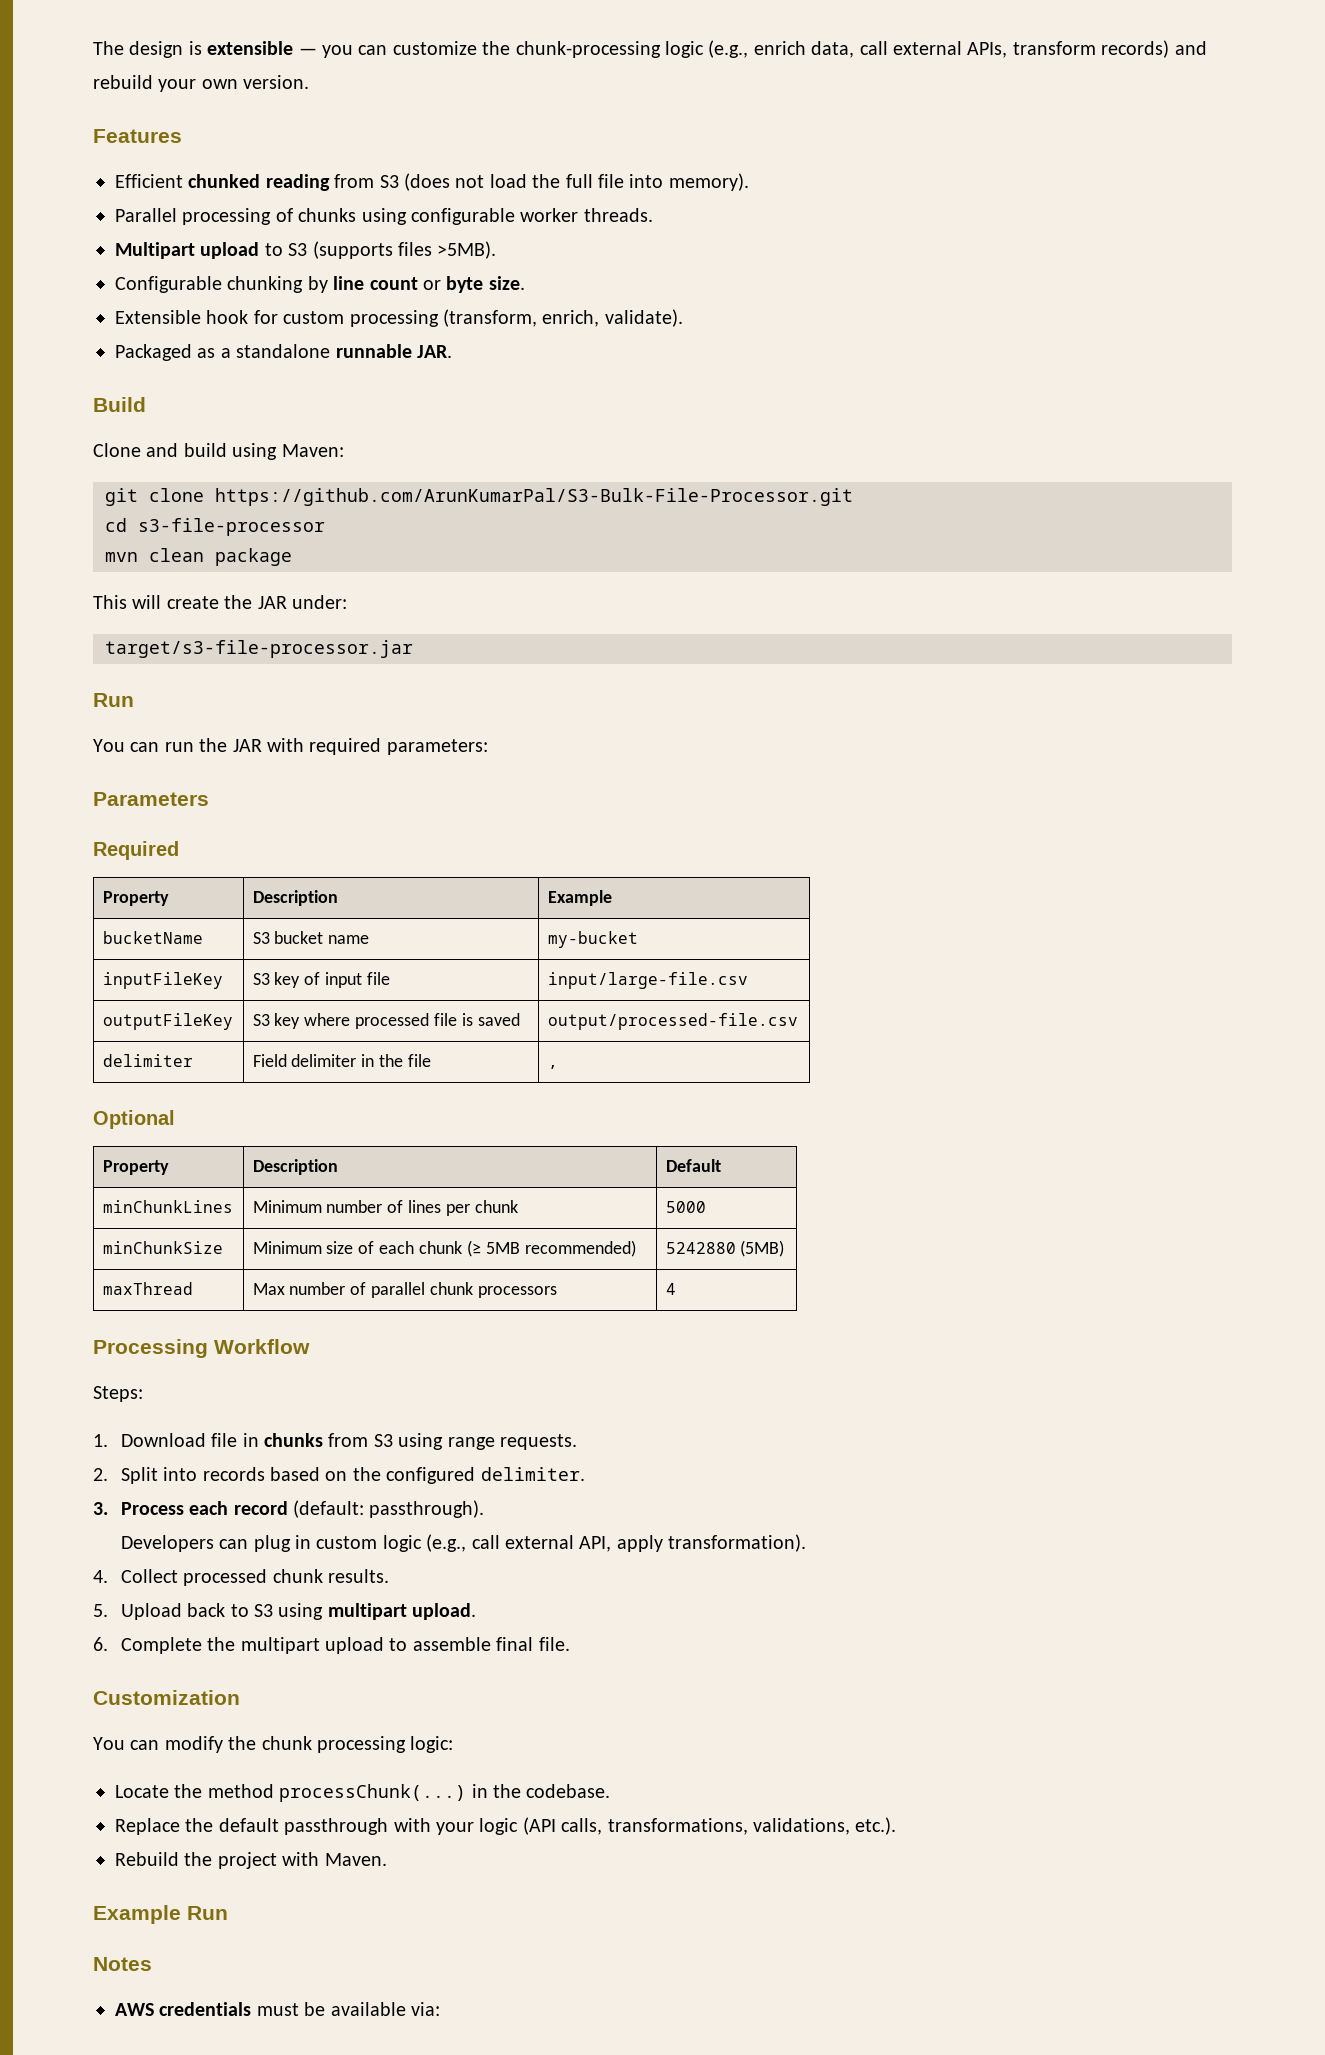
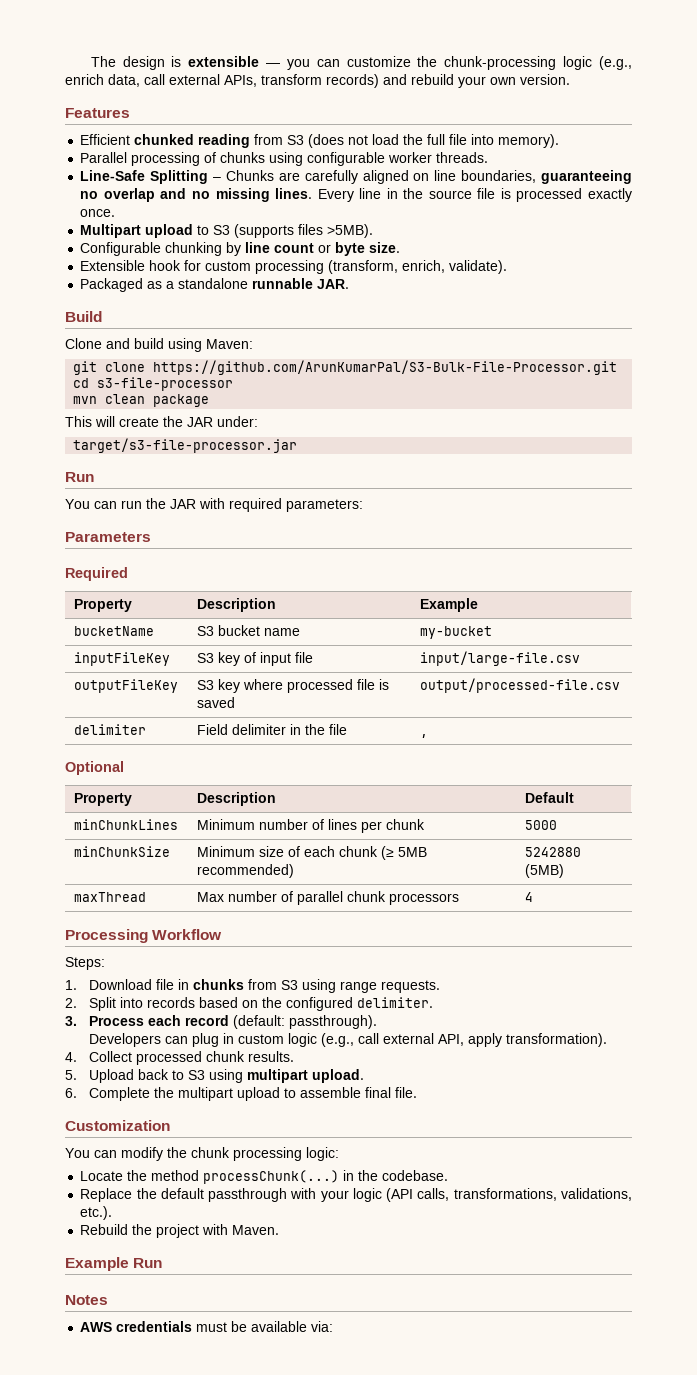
(653, 215) none -> [80,170,633,184] [80,188,632,202] [80,209,116,217] // Line-Safe Splitting – Chunks are carefully aligned on line boundaries, guaranteeing no overlap and no missing lines. Every line in the source file is processed exactly once.

